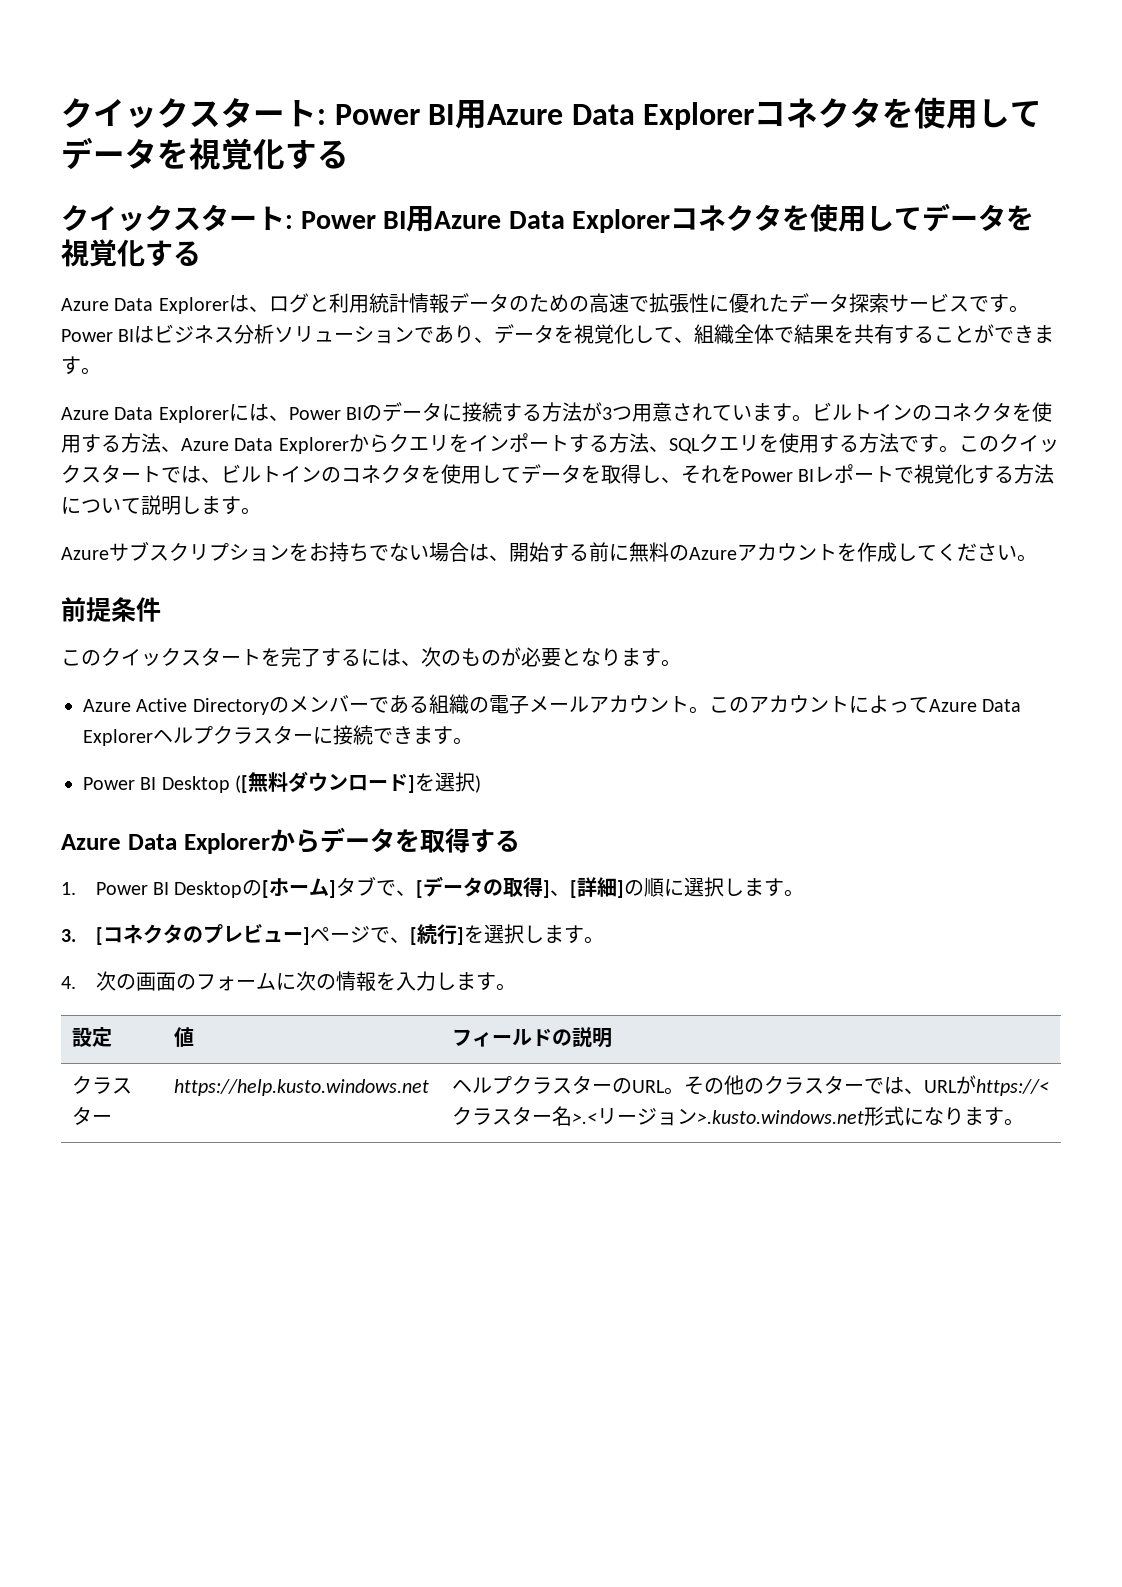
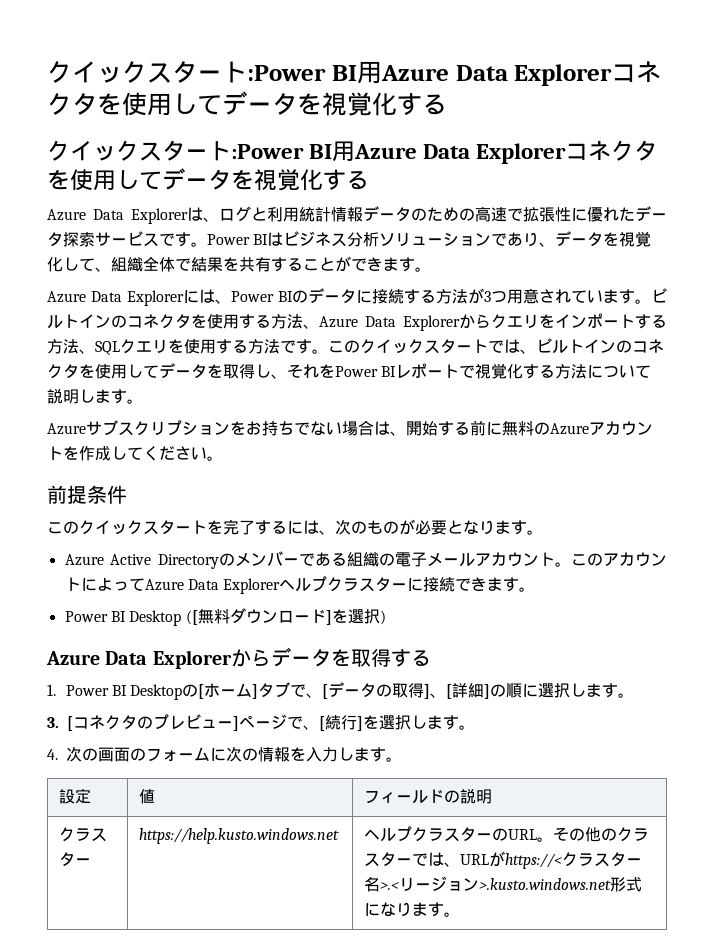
[61,97,420,128] クイックスタート: Power -> [47,61,326,83] クイックスタート:Power
[285,211,376,229] : Power -> [231,144,304,159] :Power

